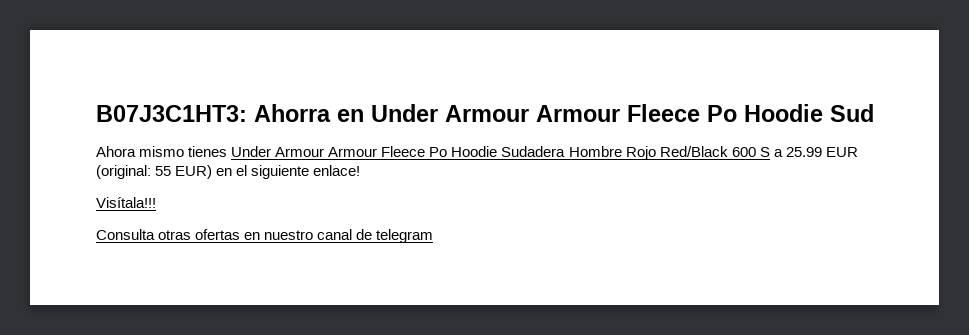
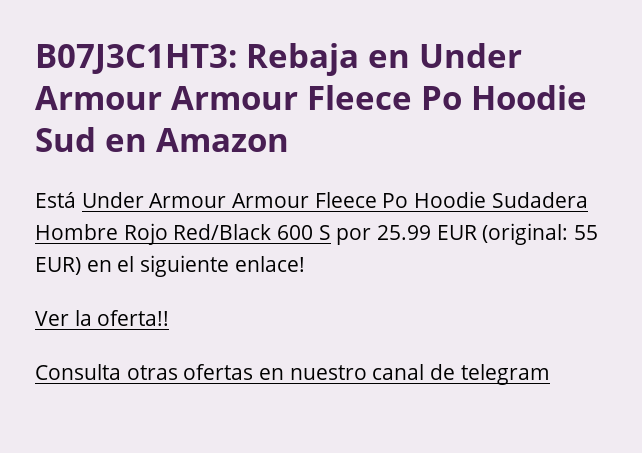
[254,104,331,122] Ahorra -> [246,43,359,76] Rebaja
[96,146,228,157] // Ahora mismo tienes -> [105,128,289,152] [35,192,76,208] en Amazon // Está
[773,149,783,157] a -> [336,228,372,245] por
[96,197,156,208] Visítala!!! -> [35,310,170,326] Ver la oferta!!

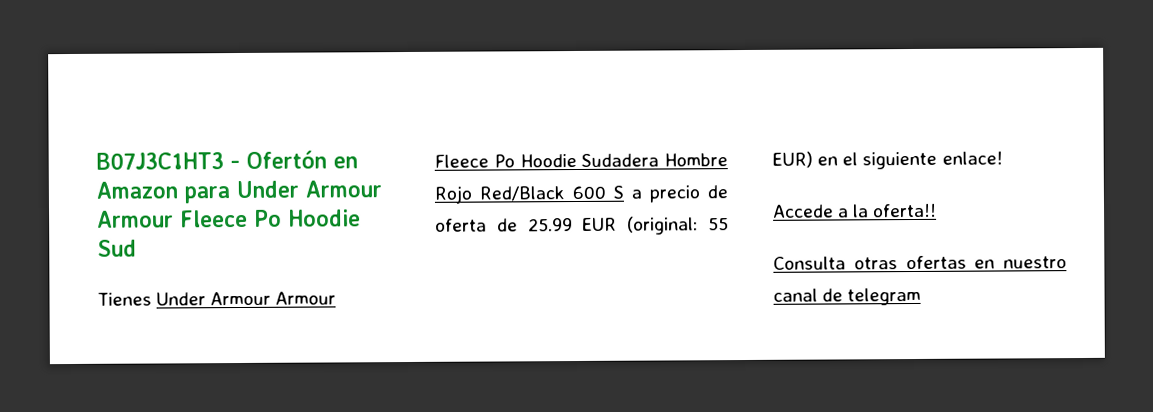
[35,43,410,76] B07J3C1HT3: Rebaja en -> [96,150,358,170] [96,181,230,204] B07J3C1HT3 - Ofertón en Amazon para
[105,128,289,152] [35,192,76,208] en Amazon // Está -> [97,292,152,306] // Tienes
[336,228,372,245] por -> [631,185,728,203] [435,218,518,232] a precio de oferta de
[35,311,69,326] Ver -> [772,204,850,218] Accede a

